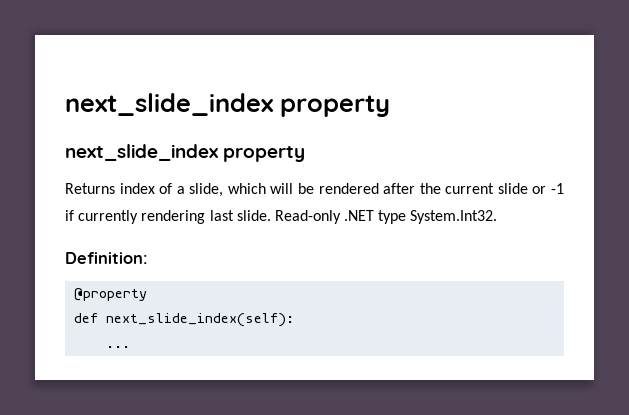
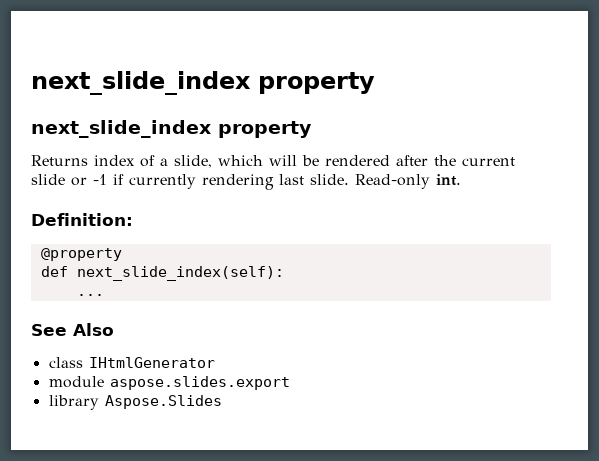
[344,210,498,224] .NET type System.Int32. -> [436,174,461,186] int.
(131, 347) none -> [31,323,114,336] [48,357,215,368] [48,376,290,390] [48,395,222,410] // See Also // class IHtmlGenerator // module aspose.slides.export // library Aspose.Slides

